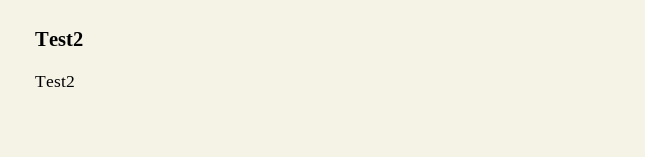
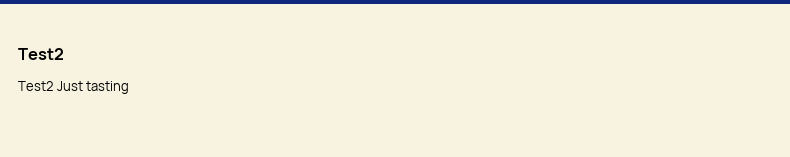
(75, 81) none -> [56,81,130,94] Just tasting

